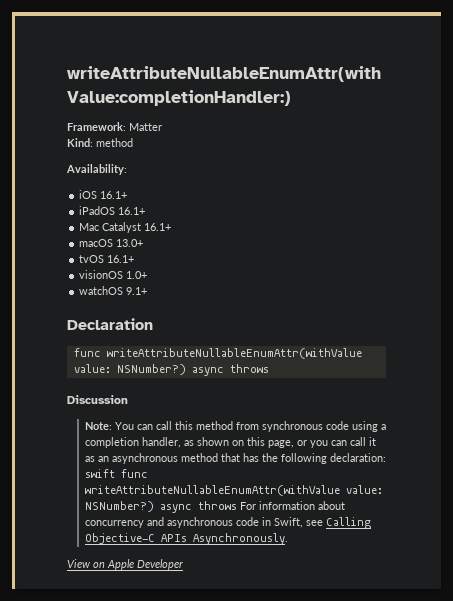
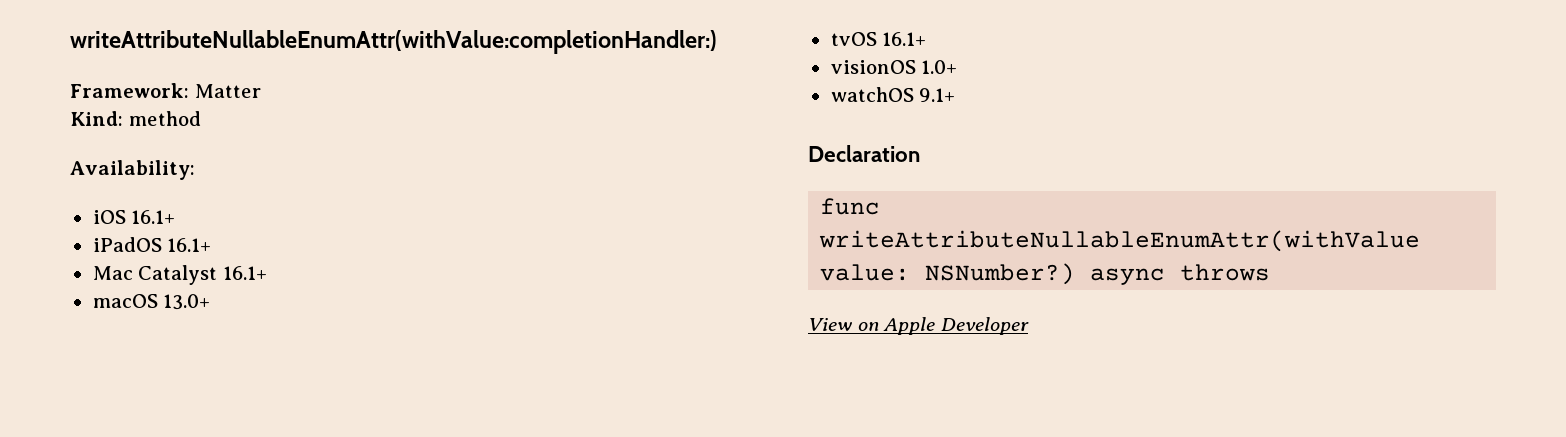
[67,395,128,404] [84,421,386,432] [84,437,376,448] [84,453,386,464] [84,469,148,478] [84,485,383,496] [84,501,345,513] [84,517,371,529] [84,533,288,545] // Discussion // Note: You can call this method from synchronous code using a completion handler, as shown on this page, or you can call it as an asynchronous method that has the following declaration: swift func writeAttributeNullableEnumAttr(withValue value: NSNumber?) async throws For information about concurrency and asynchronous code in Swift, see Calling Objective-C APIs Asynchronously. -> (1271, 272) none

